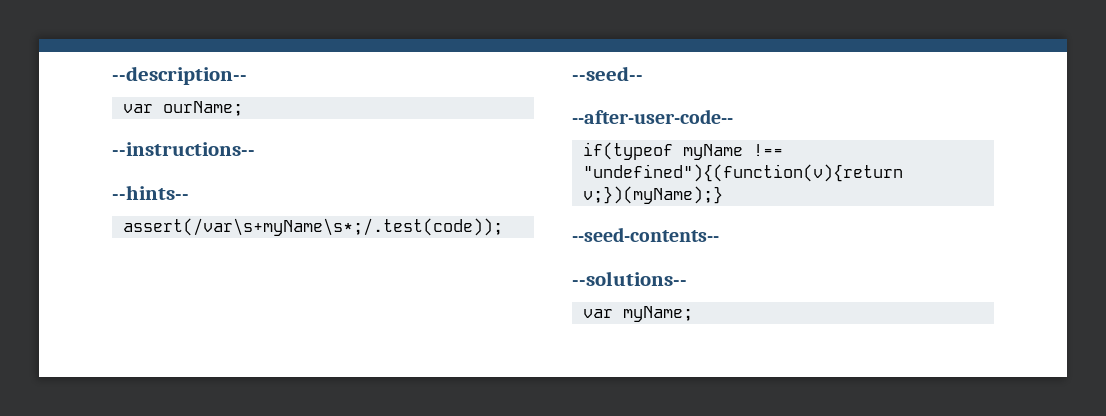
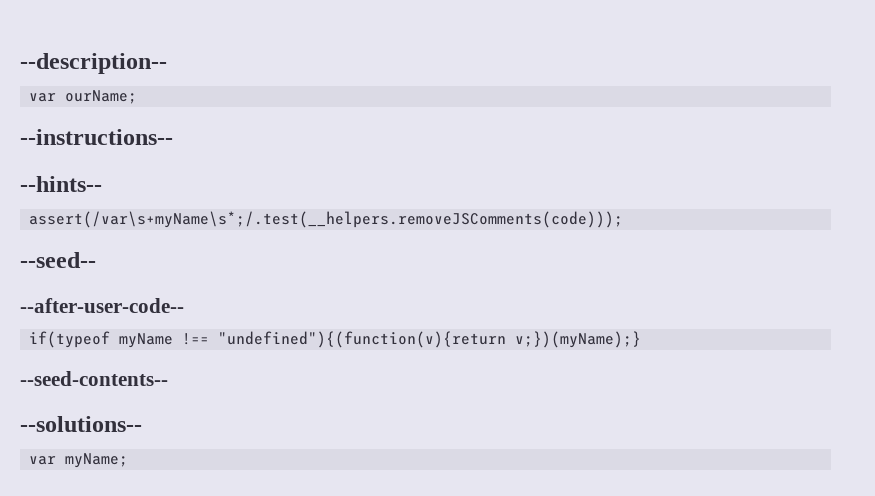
[122,218,503,236] assert(/var\s+myName\s*;/.test(code)); -> [29,211,624,228] assert(/var\s+myName\s*;/.test(__helpers.removeJSComments(code)));

